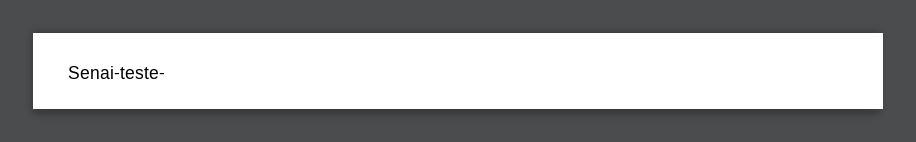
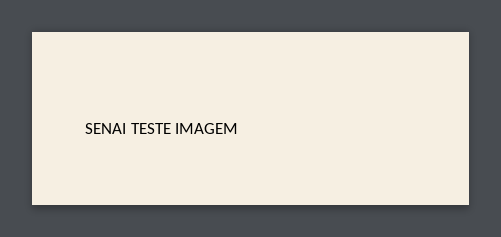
[68,66,165,79] Senai-teste- -> [85,123,239,134] SENAI TESTE IMAGEM

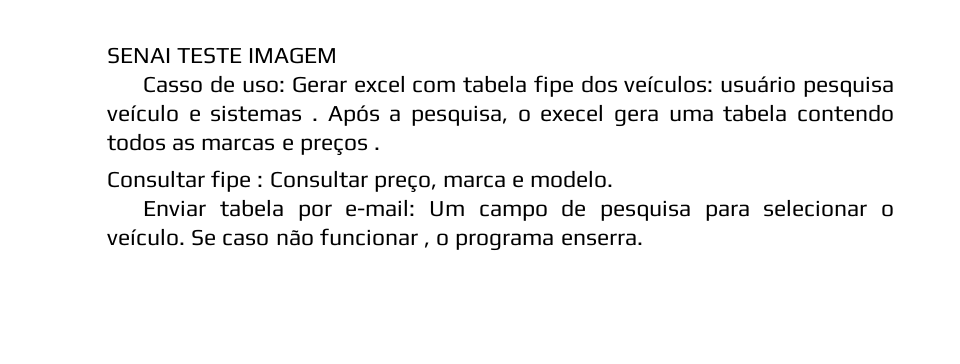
(239, 128) none -> [143,75,894,97] [107,104,894,127] [107,133,381,156] [107,170,614,193] [143,199,895,221] [107,228,643,251] // Casso de uso: Gerar excel com tabela fipe dos veículos: usuário pesquisa veículo e sistemas . Após a pesquisa, o execel gera uma tabela contendo todos as marcas e preços . // Consultar fipe : Consultar preço, marca e modelo. // Enviar tabela por e-mail: Um campo de pesquisa para selecionar o veículo. Se caso não funcionar , o programa enserra.

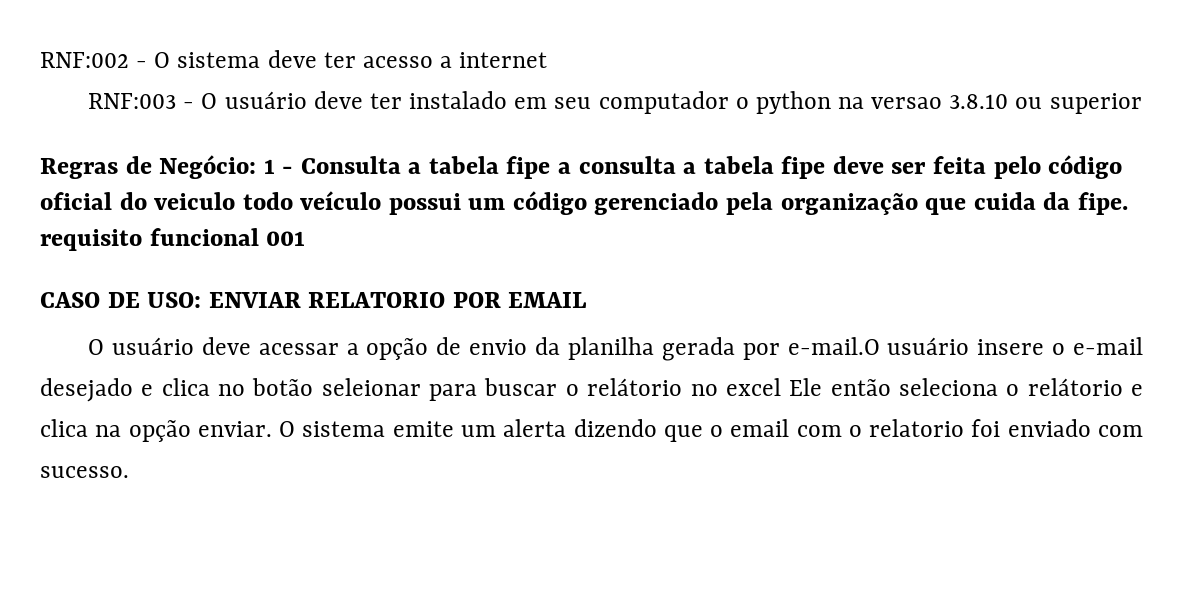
[107,47,338,64] [143,75,894,97] [107,104,894,127] [107,133,381,156] [107,170,614,193] [143,199,895,221] [107,228,643,251] SENAI TESTE IMAGEM // Casso de uso: Gerar excel com tabela fipe dos veículos: usuário pesquisa veículo e sistemas . Após a pesquisa, o execel gera uma tabela contendo todos as marcas e preços . // Consultar fipe : Consultar preço, marca e modelo. // Enviar tabela por e-mail: Um campo de pesquisa para selecionar o veículo. Se caso não funcionar , o programa enserra. -> [40,50,548,68] [88,91,1142,114] [40,155,1123,179] [40,191,1128,215] [40,228,306,251] [40,292,587,308] [88,337,1143,361] [40,378,1144,402] [40,419,1144,442] [40,466,129,478] RNF:002 - O sistema deve ter acesso a internet // RNF:003 - O usuário deve ter instalado em seu computador o python na versao 3.8.10 ou superior // Regras de Negócio: 1 - Consulta a tabela fipe a consulta a tabela fipe deve ser feita pelo código oficial do veiculo todo veículo possui um código gerenciado pela organização que cuida da fipe. requisito funcional 001 // CASO DE USO: ENVIAR RELATORIO POR EMAIL // O usuário deve acessar a opção de envio da planilha gerada por e-mail.O usuário insere o e-mail desejado e clica no botão seleionar para buscar o relátorio no excel Ele então seleciona o relátorio e clica na opção enviar. O sistema emite um alerta dizendo que o email com o relatorio foi enviado com sucesso.

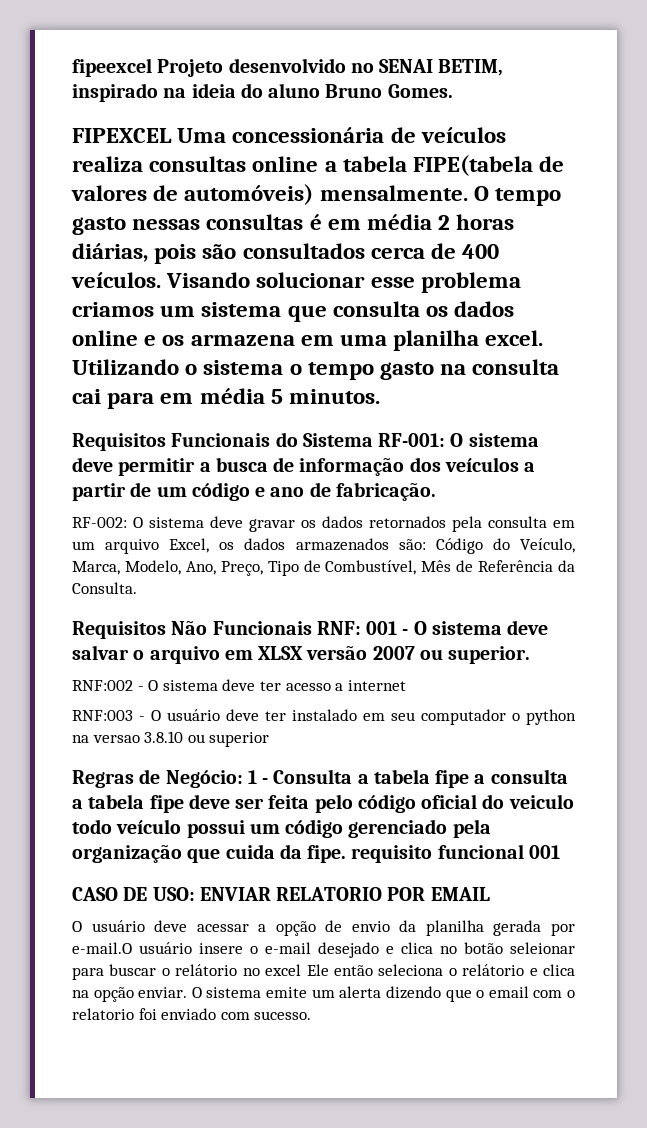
(40, 60) none -> [72,58,504,77] [72,83,453,102] [72,127,506,143] [72,155,565,176] [71,184,562,206] [72,214,515,235] [72,243,500,264] [71,272,521,293] [72,301,515,322] [72,330,544,351] [72,359,560,380] [72,388,381,409] [72,432,539,451] [72,457,536,476] [72,482,436,501] [72,516,575,532] [72,538,575,554] [72,560,575,576] [72,582,137,594] [72,620,549,639] [72,645,531,664] fipeexcel Projeto desenvolvido no SENAI BETIM, inspirado na ideia do aluno Bruno Gomes. // FIPEXCEL Uma concessionária de veículos realiza consultas online a tabela FIPE(tabela de valores de automóveis) mensalmente. O tempo gasto nessas consultas é em média 2 horas diárias, pois são consultados cerca de 400 veículos. Visando solucionar esse problema criamos um sistema que consulta os dados online e os armazena em uma planilha excel. Utilizando o sistema o tempo gasto na consulta cai para em média 5 minutos. // Requisitos Funcionais do Sistema RF-001: O sistema deve permitir a busca de informação dos veículos a partir de um código e ano de fabricação. // RF-002: O sistema deve gravar os dados retornados pela consulta em um arquivo Excel, os dados armazenados são: Código do Veículo, Marca, Modelo, Ano, Preço, Tipo de Combustível, Mês de Referência da Consulta. // Requisitos Não Funcionais RNF: 001 - O sistema deve salvar o arquivo em XLSX versão 2007 ou superior. //

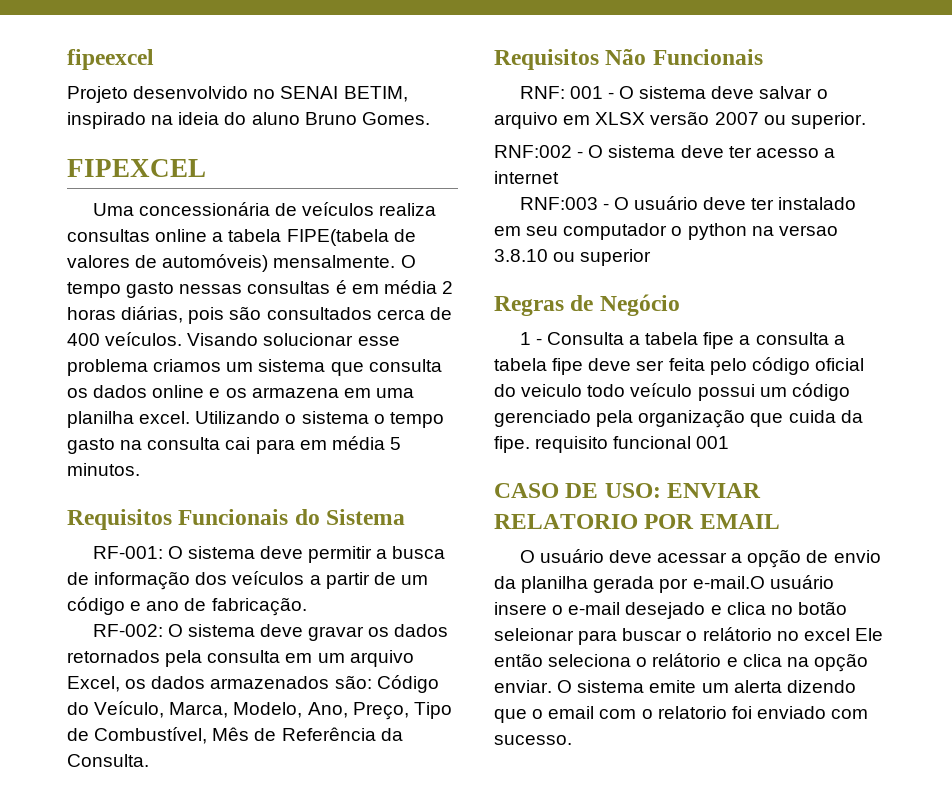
(152, 67) none -> (154, 59) //
(172, 135) none -> (206, 168) //
(373, 440) none -> (406, 517) //
(312, 628) none -> (763, 57) //
[165,770,243,788] Negócio: -> [599,294,680,316] Negócio //

